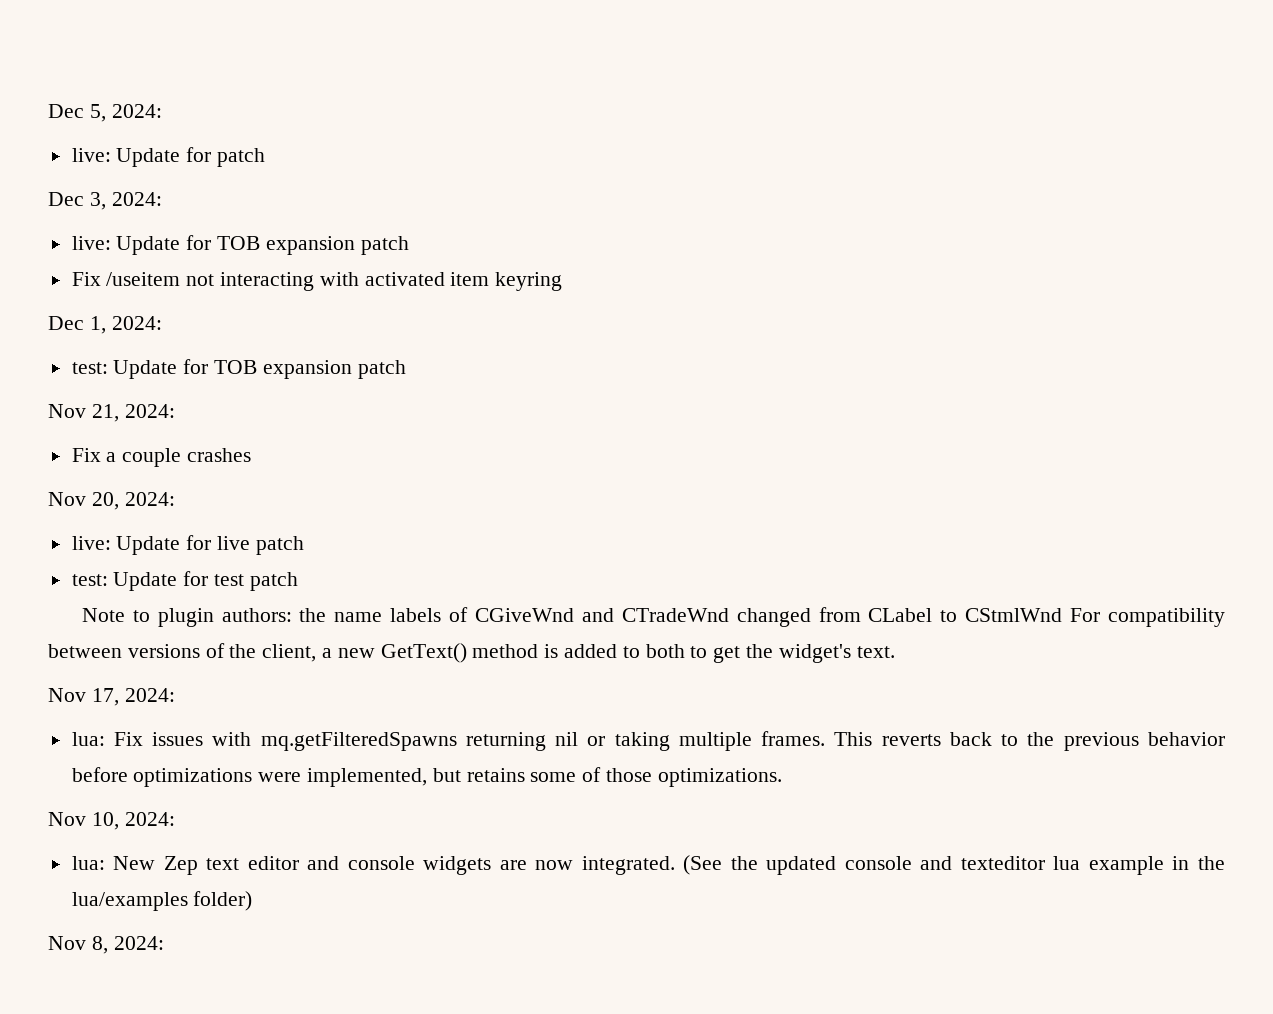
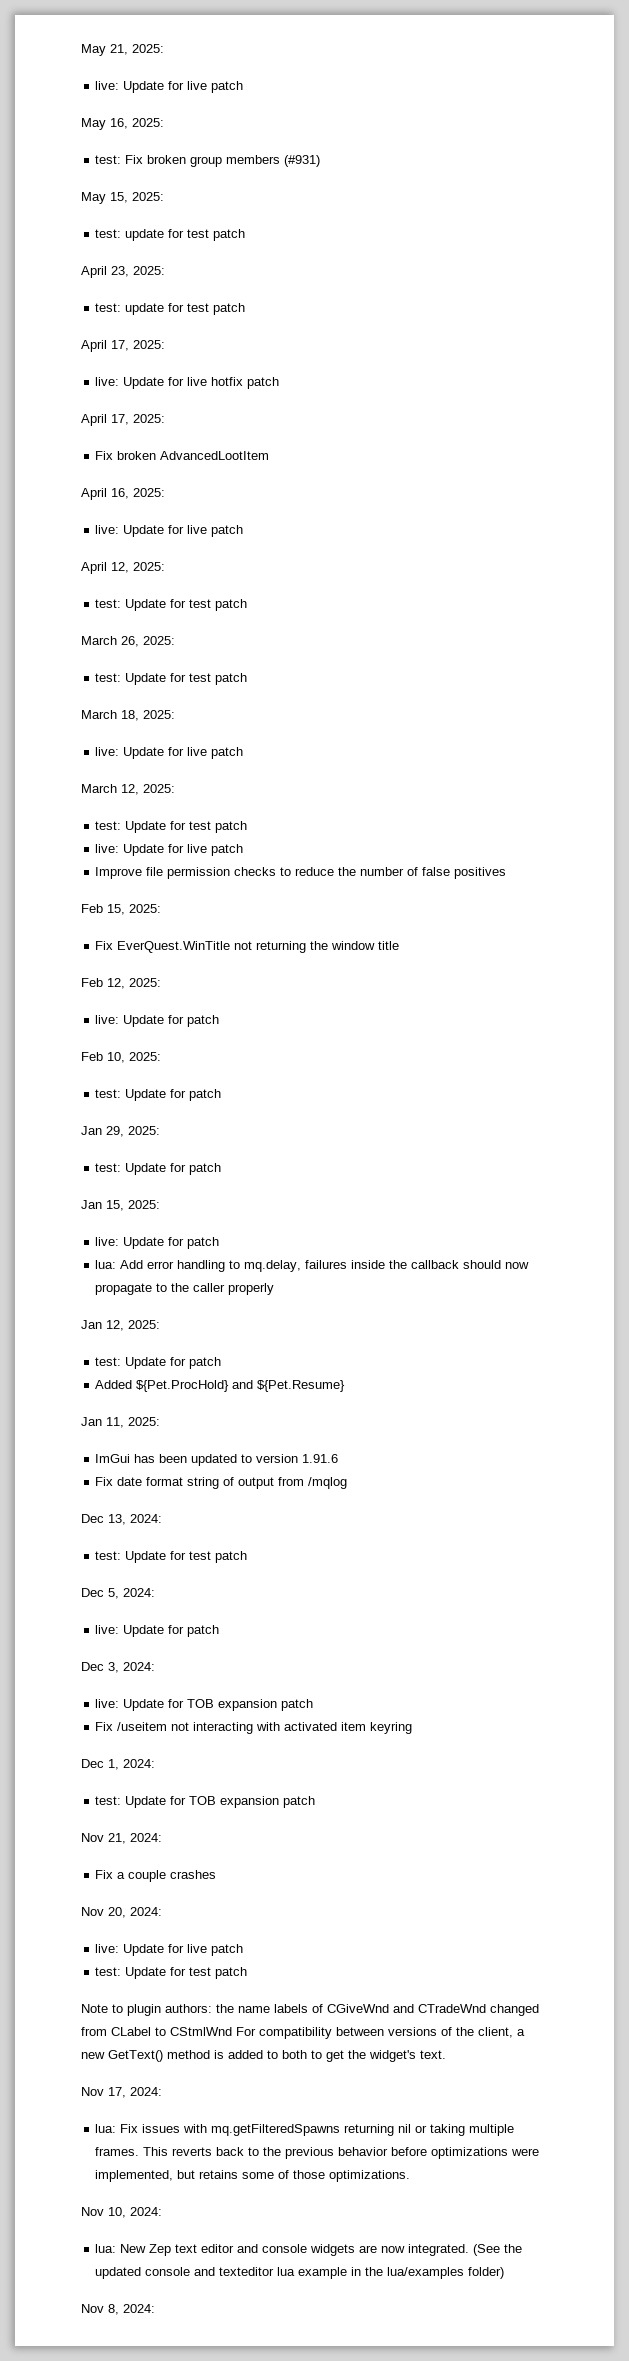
(48, 111) none -> [81,44,164,56] [95,81,244,93] [81,118,164,130] [95,155,321,167] [81,192,164,204] [95,229,246,241] [81,266,165,278] [95,303,246,315] [81,340,165,352] [95,377,280,389] [81,414,165,426] [95,451,270,460] [81,488,165,500] [95,525,244,537] [81,562,165,574] [95,599,248,611] [81,636,175,647] [95,673,248,685] [81,710,175,721] [95,747,244,759] [81,784,175,795] [95,821,248,833] [95,844,244,856] [95,867,507,879] [81,904,161,915] [95,941,400,953] [81,978,161,989] [95,1015,220,1027] [81,1052,161,1063] [95,1089,222,1101] [81,1126,160,1137] [95,1163,222,1175] [81,1200,160,1211] [95,1237,220,1249] [95,1260,530,1272] [95,1283,275,1295] [81,1320,160,1331] [95,1357,222,1369] [95,1380,346,1392] [81,1417,160,1428] [95,1454,339,1466] [95,1477,348,1489] [81,1514,162,1525] [95,1551,248,1563] May 21, 2025: // live: Update for live patch // May 16, 2025: // test: Fix broken group members (#931) // May 15, 2025: // test: update for test patch // April 23, 2025: // test: update for test patch // April 17, 2025: // live: Update for live hotfix patch // April 17, 2025: // Fix broken AdvancedLootItem // April 16, 2025: // live: Update for live patch // April 12, 2025: // test: Update for test patch // March 26, 2025: // test: Update for test patch // March 18, 2025: // live: Update for live patch // March 12, 2025: // test: Update for test patch // live: Update for live patch // Improve file permission checks to reduce the number of false positives // Feb 15, 2025: // Fix EverQuest.WinTitle not returning the window title // Feb 12, 2025: // live: Update for patch // Feb 10, 2025: // test: Update for patch // Jan 29, 2025: // test: Update for patch // Jan 15, 2025: // live: Update for patch // lua: Add error handling to mq.delay, failures inside the callback should now propagate to the caller properly // Jan 12, 2025: // test: Update for patch // Added ${Pet.ProcHold} and ${Pet.Resume} // Jan 11, 2025: // ImGui has been updated to version 1.91.6 // Fix date format string of output from /mqlog // Dec 13, 2024: // test: Update for test patch //

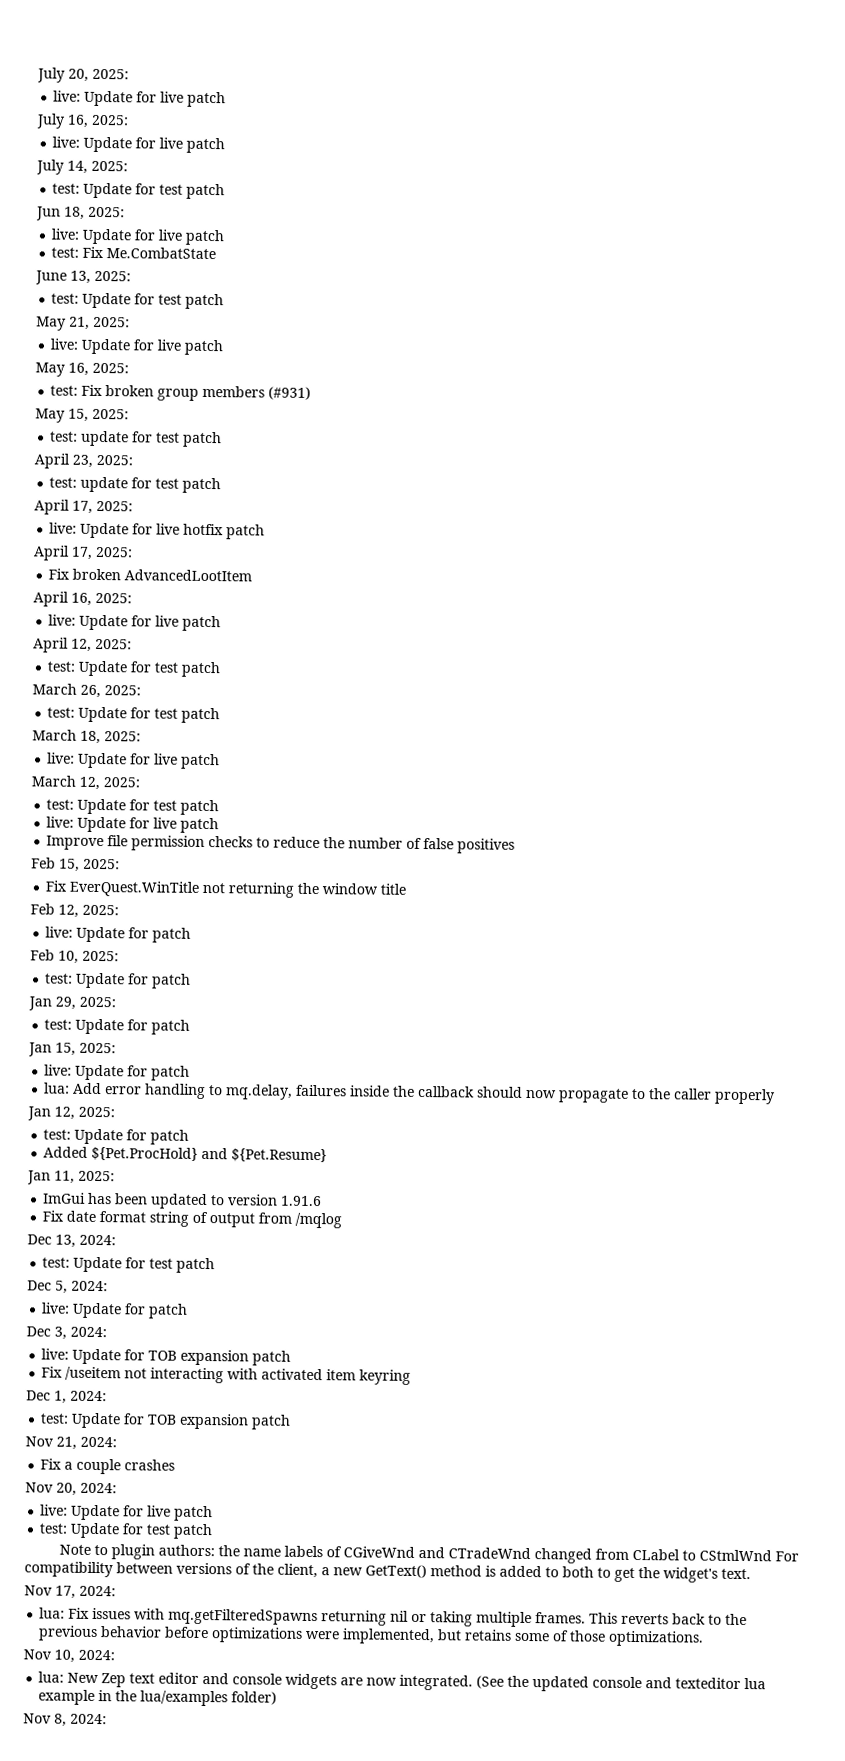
(81, 50) none -> [37,67,129,83] [53,90,227,108] [36,113,129,129] [52,136,226,154] [36,159,128,175] [52,182,226,200] [36,206,125,221] [51,228,226,246] [51,246,217,260] [35,270,131,285] [51,292,225,310] July 20, 2025: // live: Update for live patch // July 16, 2025: // live: Update for live patch // July 14, 2025: // test: Update for test patch // Jun 18, 2025: // live: Update for live patch // test: Fix Me.CombatState // June 13, 2025: // test: Update for test patch //

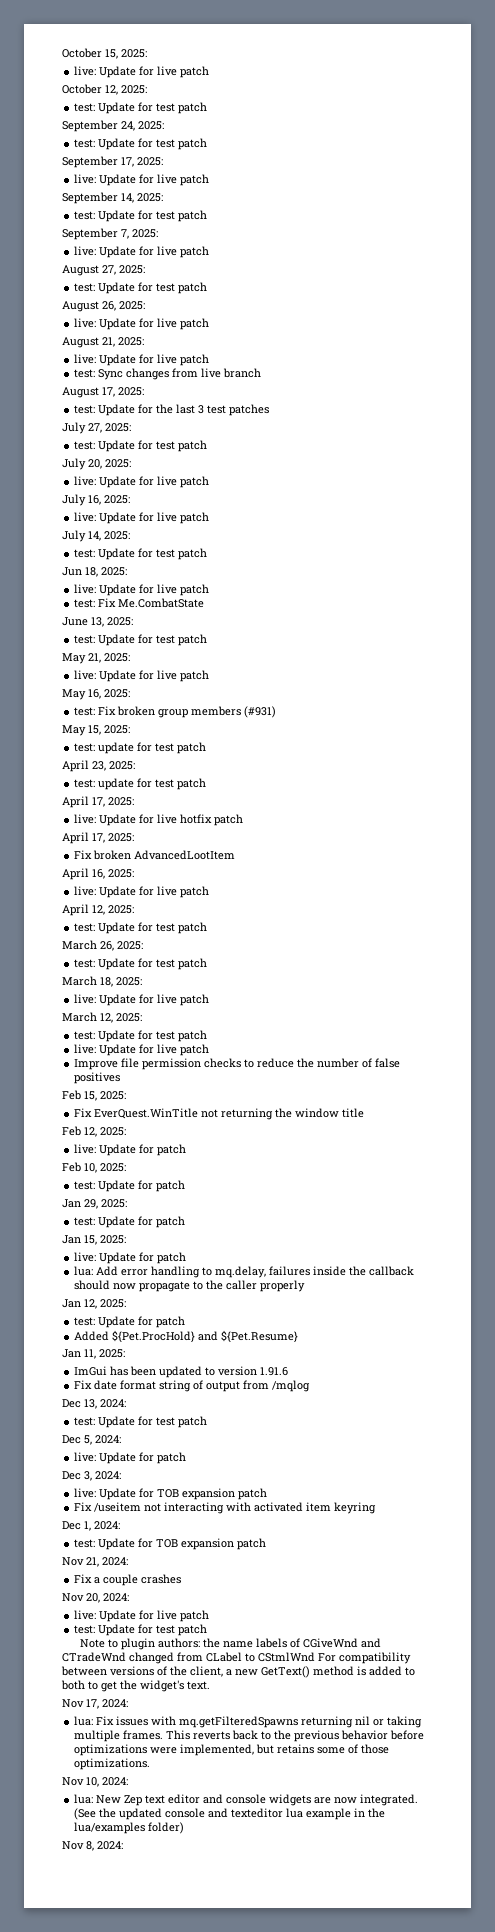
(37, 75) none -> [62,48,147,59] [74,66,210,78] [62,84,147,95] [74,102,208,114] [62,120,164,132] [74,138,208,150] [62,156,163,168] [74,174,210,186] [62,192,163,204] [74,210,208,222] [62,228,158,240] [74,246,210,258] [62,265,145,276] [74,282,208,294] [62,301,145,312] [74,318,210,330] [62,337,144,348] [74,354,210,366] [74,368,262,380] [62,387,144,398] [74,404,270,416] [62,422,131,434] [74,440,208,452] October 15, 2025: // live: Update for live patch // October 12, 2025: // test: Update for test patch // September 24, 2025: // test: Update for test patch // September 17, 2025: // live: Update for live patch // September 14, 2025: // test: Update for test patch // September 7, 2025: // live: Update for live patch // August 27, 2025: // test: Update for test patch // August 26, 2025: // live: Update for live patch // August 21, 2025: // live: Update for live patch // test: Sync changes from live branch // August 17, 2025: // test: Update for the last 3 test patches // July 27, 2025: // test: Update for test patch //

